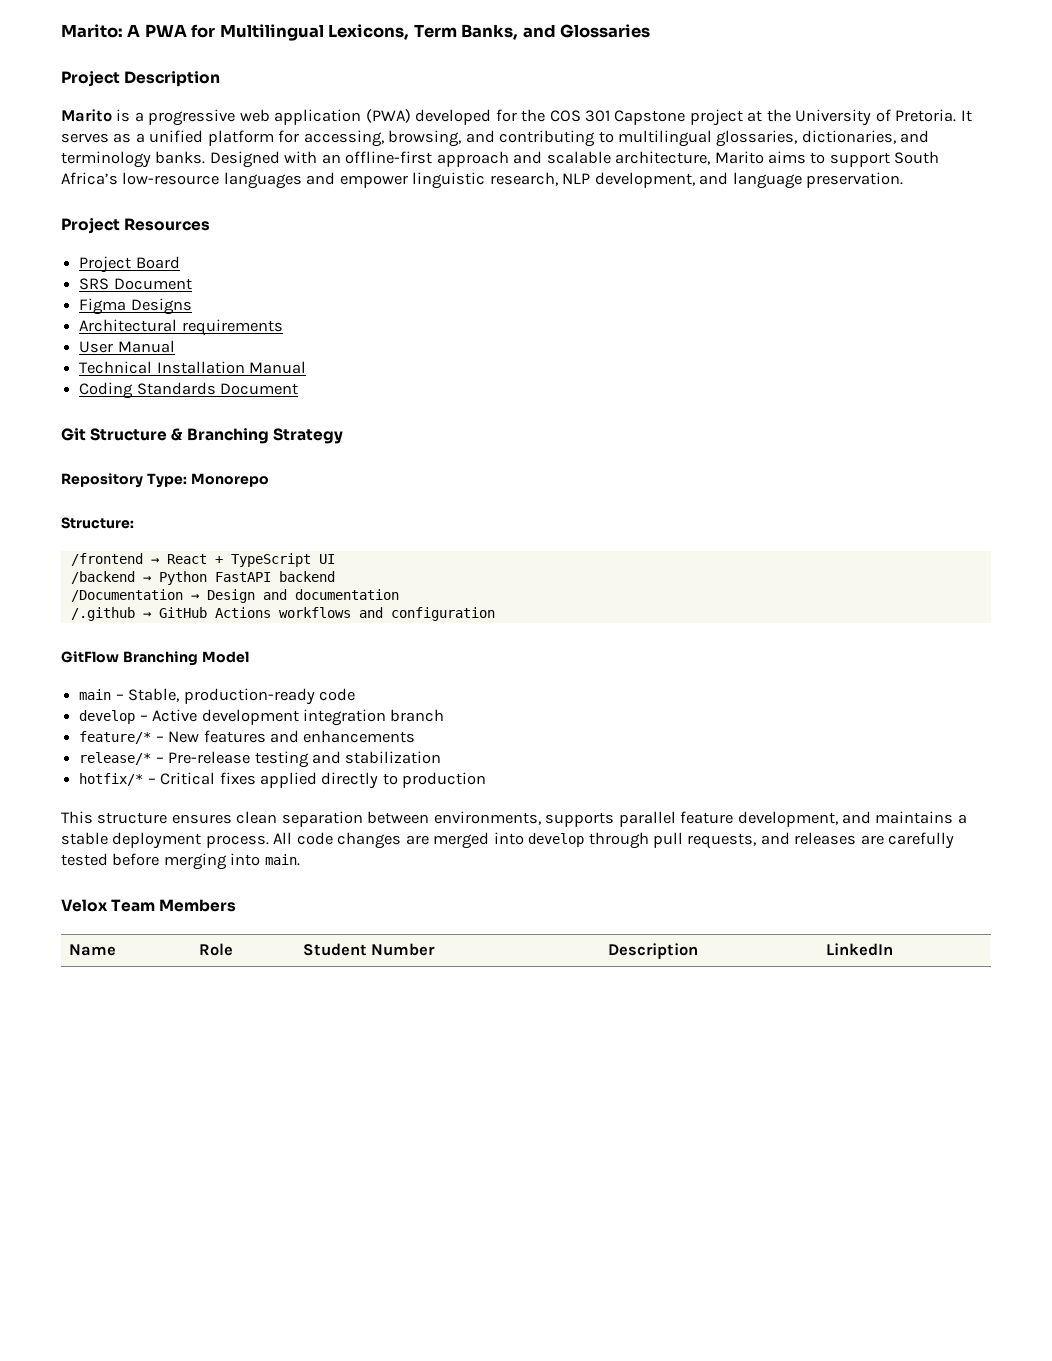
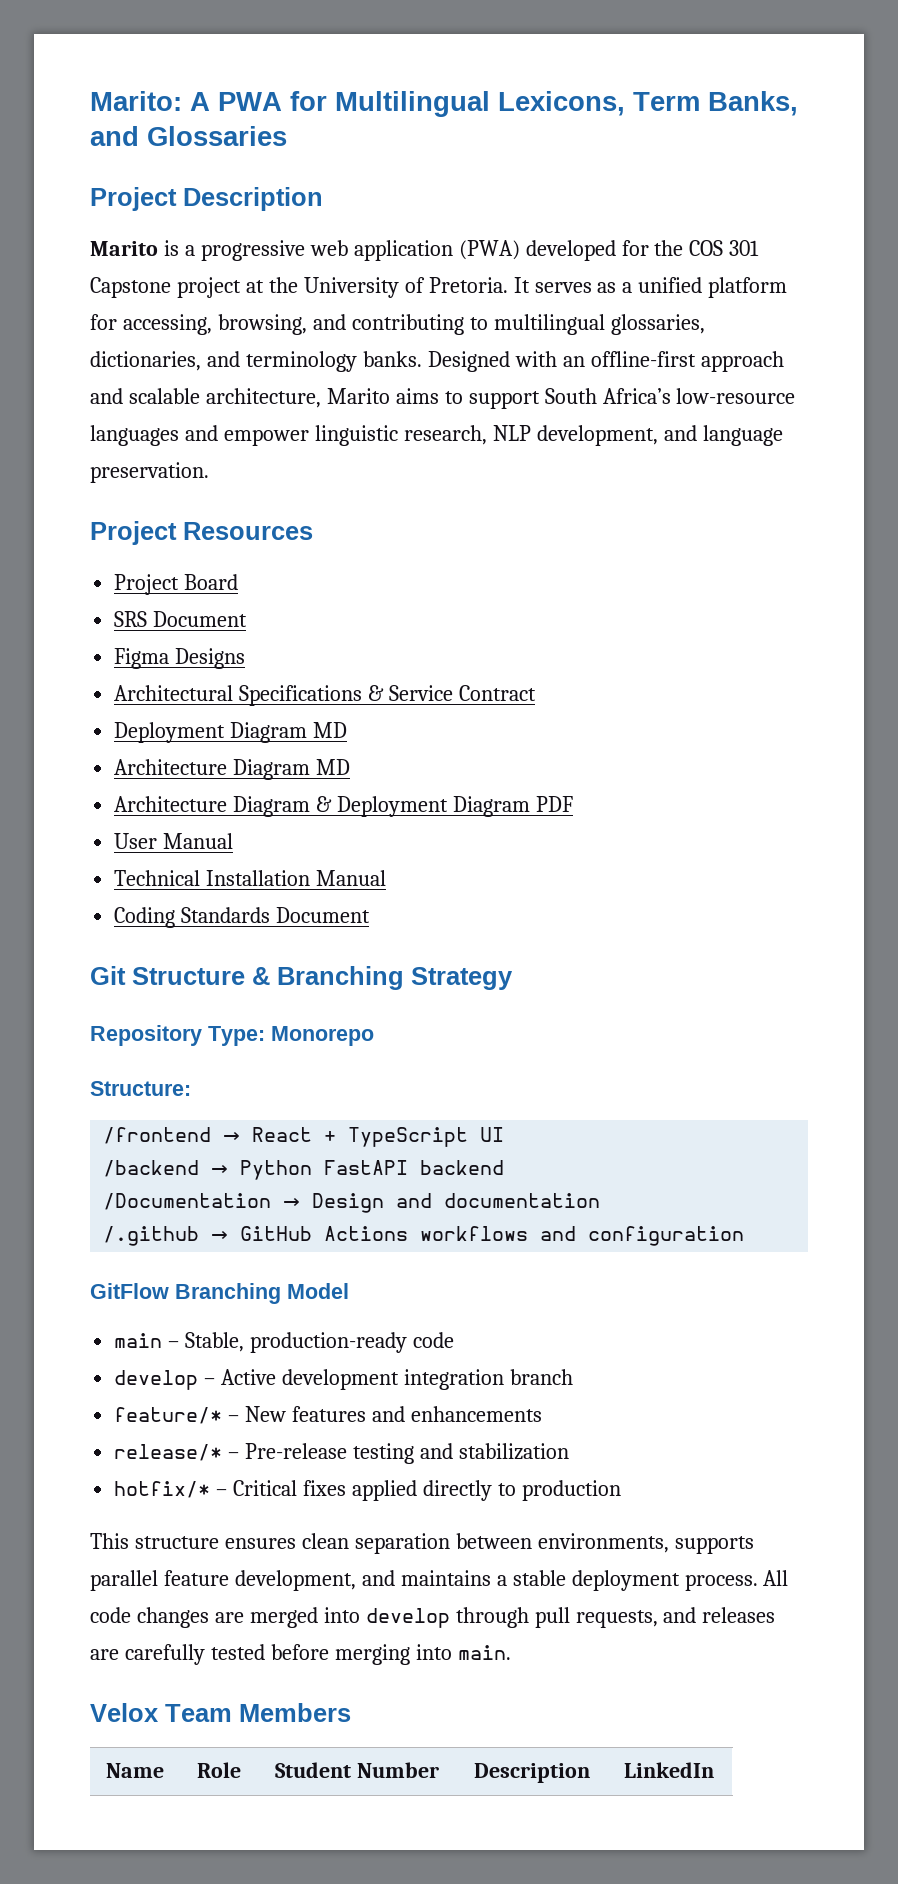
[181,319,283,336] requirements -> [239,685,536,706] [114,722,348,743] [114,759,351,780] [114,796,573,817] Specifications & Service Contract // Deployment Diagram MD // Architecture Diagram MD // Architecture Diagram & Deployment Diagram PDF

